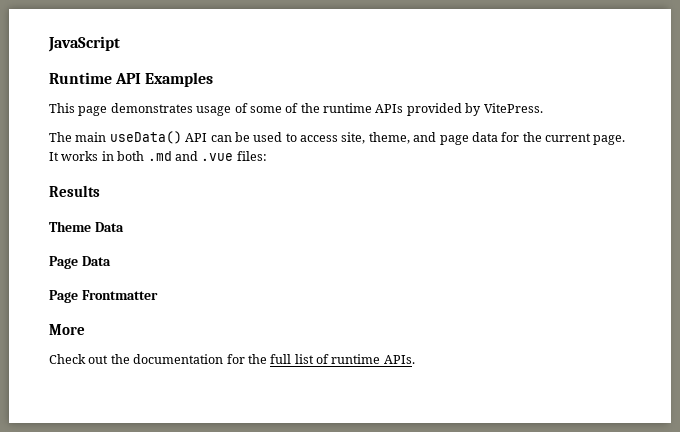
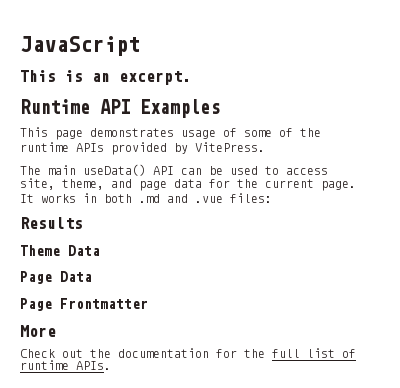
(120, 44) none -> [20,70,191,85] // This is an excerpt.

